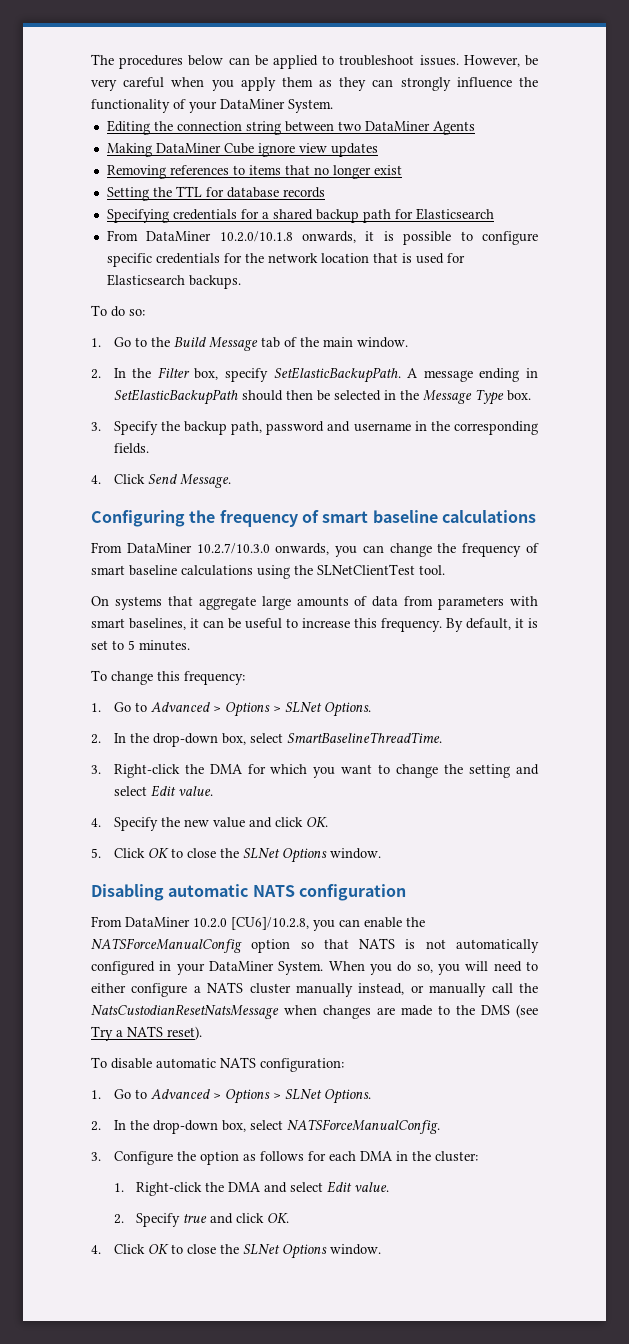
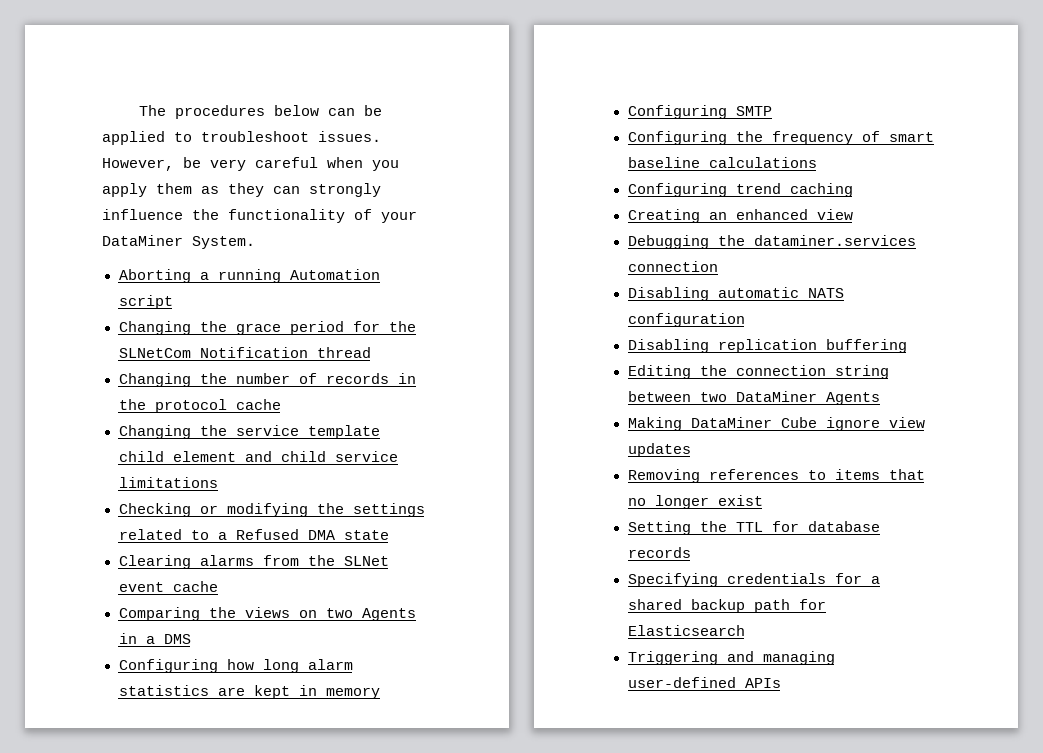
(333, 106) none -> [118,269,380,283] [118,295,173,309] [118,321,416,335] [118,347,371,358] [118,373,416,387] [118,399,281,413] [118,425,380,439] [118,451,398,462] [118,477,218,488] [118,503,425,517] [118,529,389,540] [118,555,389,569] [118,581,218,592] [118,607,416,621] [118,633,191,644] [118,659,353,673] [118,685,380,699] [627,105,772,119] [627,131,934,145] [627,157,817,168] [627,183,853,197] [627,209,853,223] [627,235,916,249] [627,261,718,272] [627,287,844,301] [627,313,745,327] [627,339,907,353] // Aborting a running Automation script // Changing the grace period for the SLNetCom Notification thread // Changing the number of records in the protocol cache // Changing the service template child element and child service limitations // Checking or modifying the settings related to a Refused DMA state // Clearing alarms from the SLNet event cache // Comparing the views on two Agents in a DMS // Configuring how long alarm statistics are kept in memory // Configuring SMTP // Configuring the frequency of smart baseline calculations // Configuring trend caching // Creating an enhanced view // Debugging the dataminer.services connection // Disabling automatic NATS configuration // Disabling replication buffering
[106,230,539,245] [106,253,465,267] [106,274,241,289] [91,305,145,317] [91,337,408,351] [91,367,539,383] [113,389,531,405] [91,421,539,435] [113,443,149,454] [91,474,231,488] [91,510,536,527] [91,542,539,557] [91,564,445,579] [91,596,538,610] [91,618,538,632] [91,640,190,651] [91,670,245,685] [91,702,371,717] [91,732,442,747] [91,764,539,778] [113,785,213,797] [91,817,328,831] [91,848,381,863] [91,884,406,901] [91,916,425,931] [91,938,539,953] [91,961,538,975] [91,982,538,997] [91,1004,538,1019] [91,1026,202,1041] [91,1057,344,1072] [91,1089,371,1104] [91,1119,440,1134] [91,1151,478,1165] [113,1181,390,1196] [113,1213,290,1227] [91,1244,381,1259] From DataMiner 10.2.0/10.1.8 onwards, it is possible to configure specific credentials for the network location that is used for Elasticsearch backups. // To do so: // 1. Go to the Build Message tab of the main window. // 2. In the Filter box, specify SetElasticBackupPath. A message ending in SetElasticBackupPath should then be selected in the Message Type box. // 3. Specify the backup path, password and username in the corresponding fields. // 4. Click Send Message. // Configuring the frequency of smart baseline calculations // From DataMiner 10.2.7/10.3.0 onwards, you can change the frequency of smart baseline calculations using the SLNetClientTest tool. // On systems that aggregate large amounts of data from parameters with smart baselines, it can be useful to increase this frequency. By default, it is set to 5 minutes. // To change this frequency: // 1. Go to Advanced > Options > SLNet Options. // 2. In the drop-down box, select SmartBaselineThreadTime. // 3. Right-click the DMA for which you want to change the setting and select Edit value. // 4. Specify the new value and click OK. // 5. Click OK to close the SLNet Options window. // Disabling automatic NATS configuration // From DataMiner 10.2.0 [CU6]/10.2.8, you can enable the NATSForceManualConfig option so that NATS is not automatically configured in your DataMiner System. When you do so, you will need to either configure a NATS cluster manually instead, or manually call the NatsCustodianResetNatsMessage when changes are made to the DMS (see Try a NATS reset). // To disable automatic NATS configuration: // 1. Go to Advanced > Options > SLNet Options. // 2. In the drop-down box, select NATSForceManualConfig. // 3. Configure the option as follows for each DMA in the cluster: // 1. Right-click the DMA and select Edit value. // 2. Specify true and click OK. // 4. Click OK to close the SLNet Options window. -> [627,651,835,665] [627,677,781,688] Triggering and managing user-defined APIs

